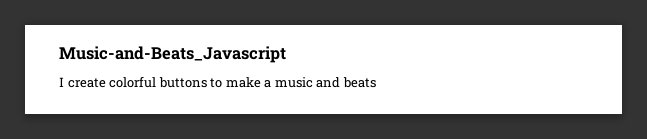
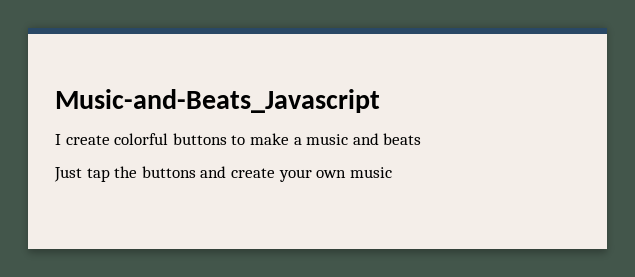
(376, 82) none -> [54,166,392,182] // Just tap the buttons and create your own music

